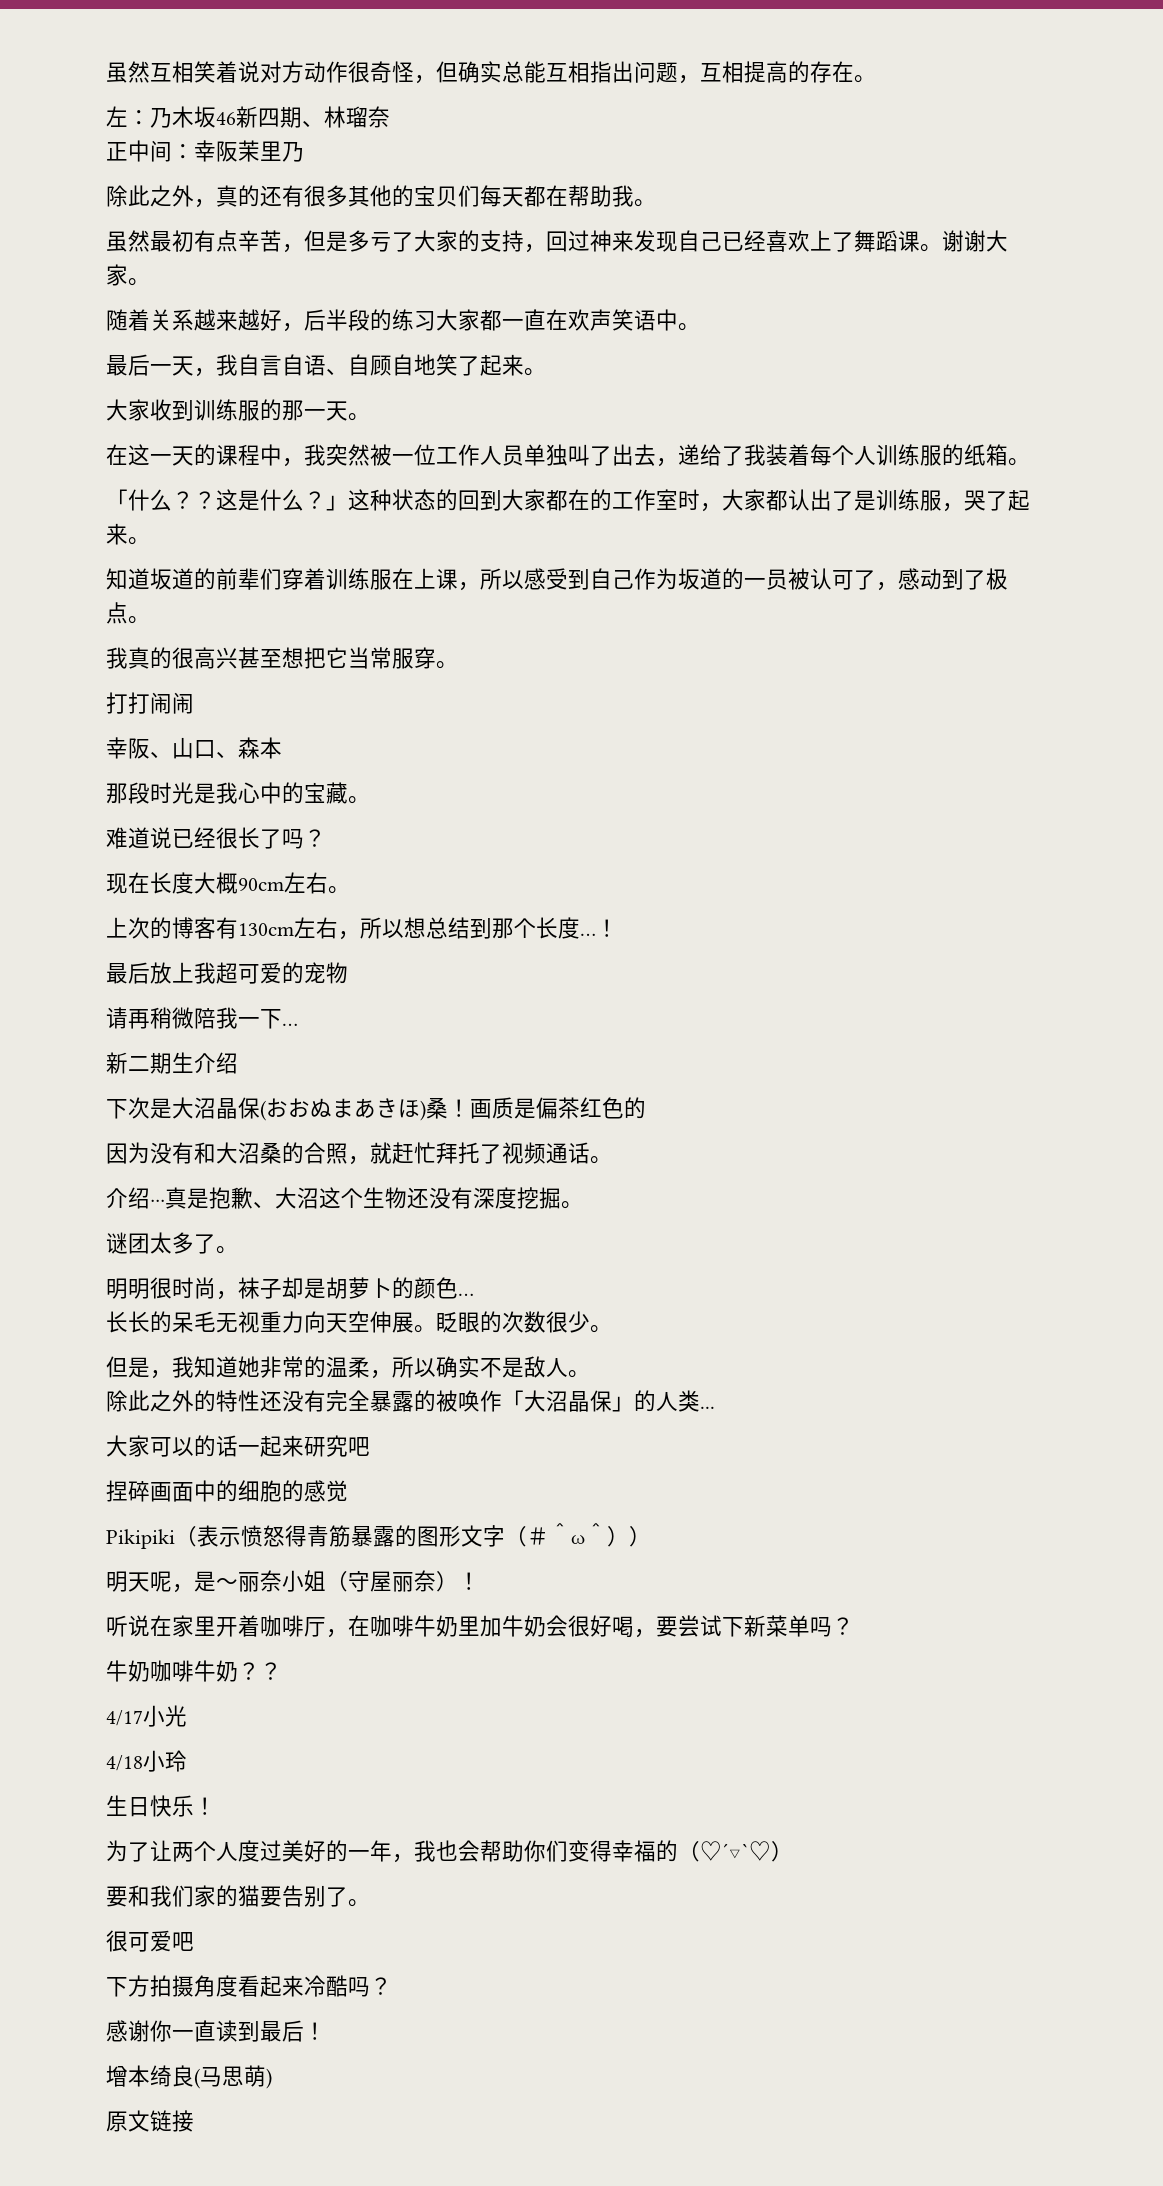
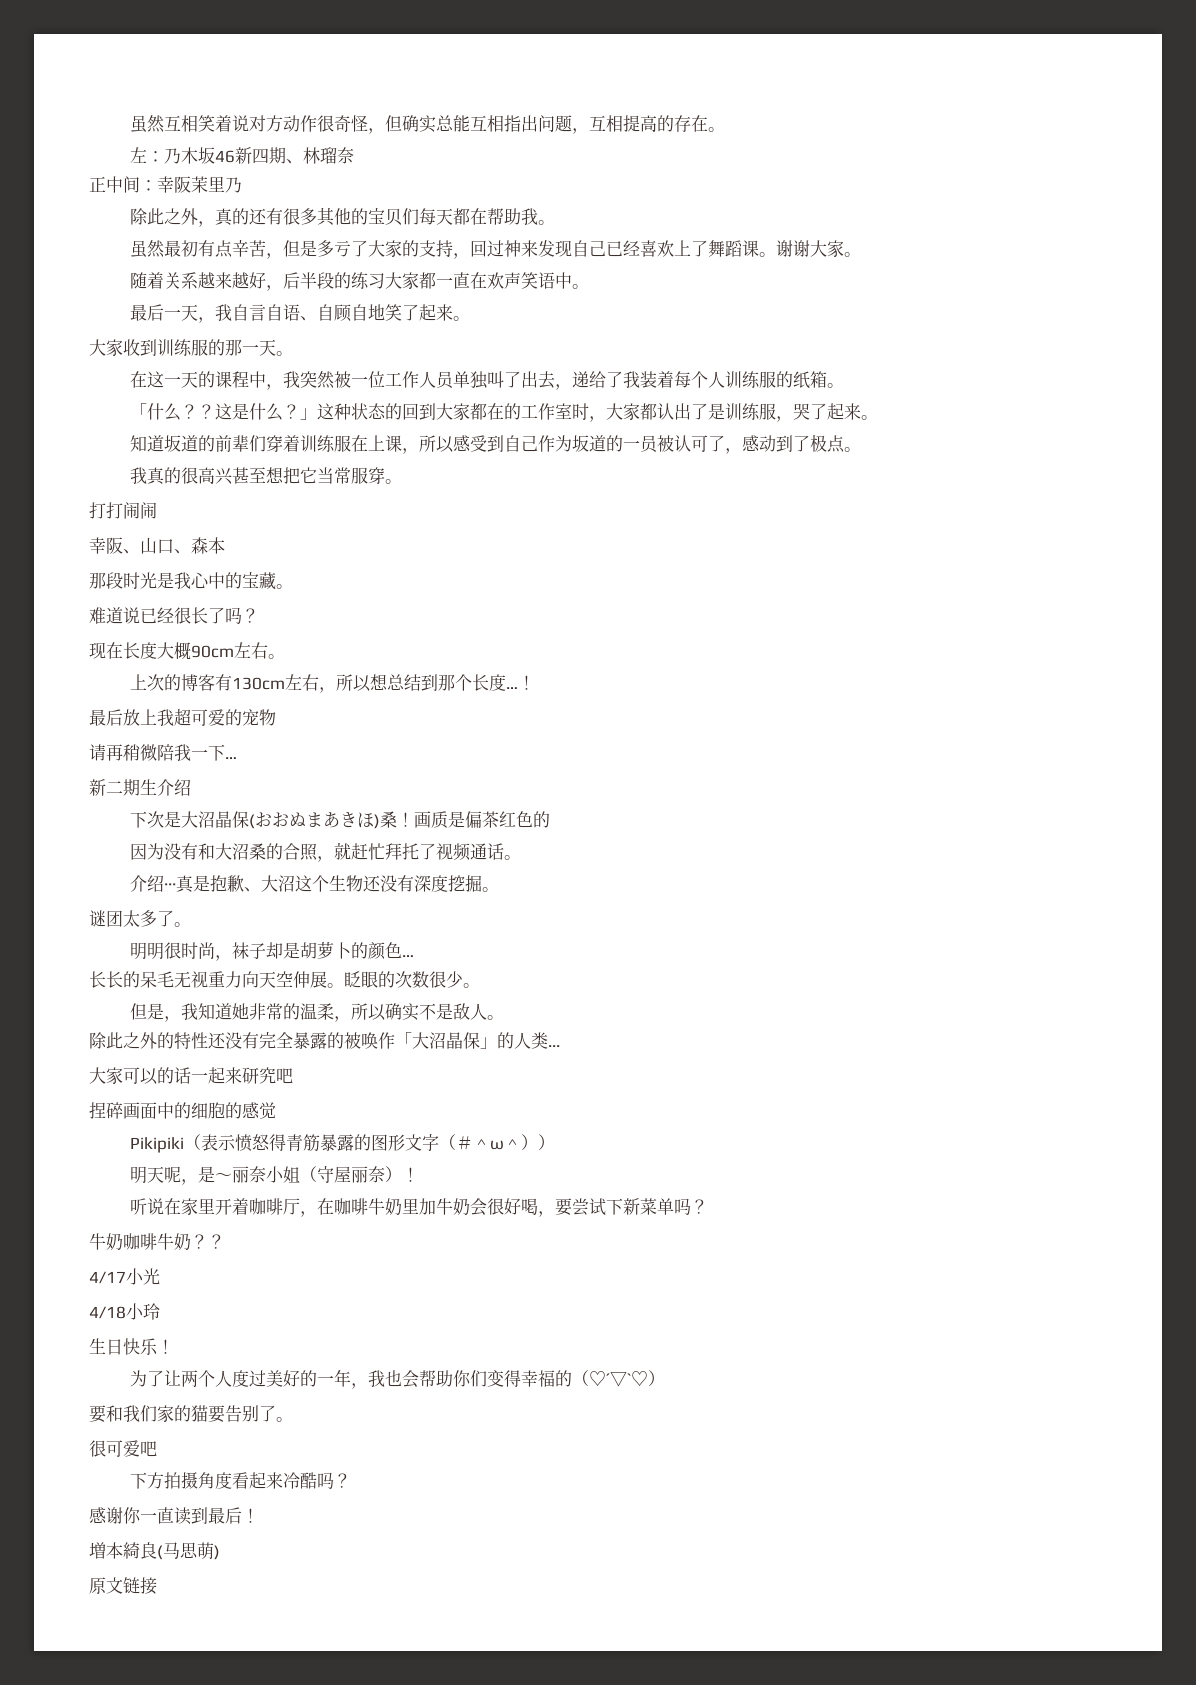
[106,2065,172,2087] 增本绮 -> [89,1542,140,1559] 増本綺

